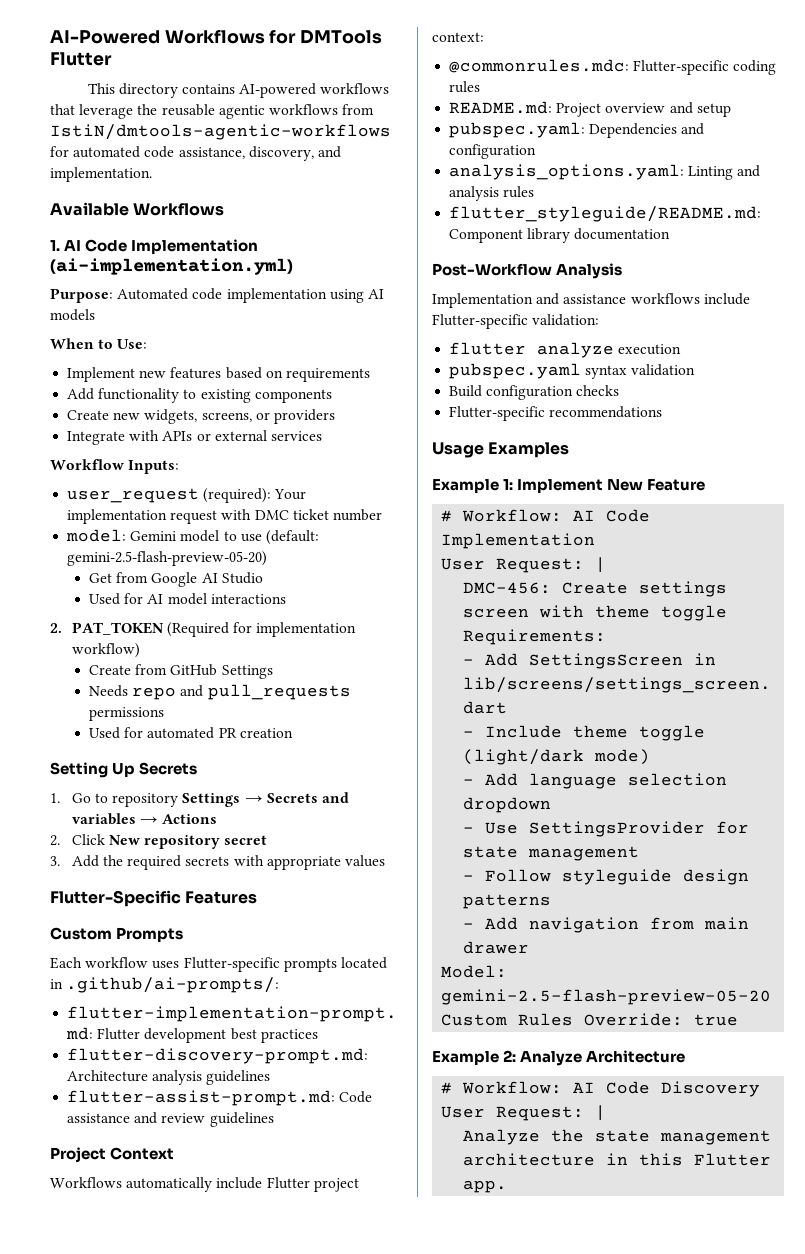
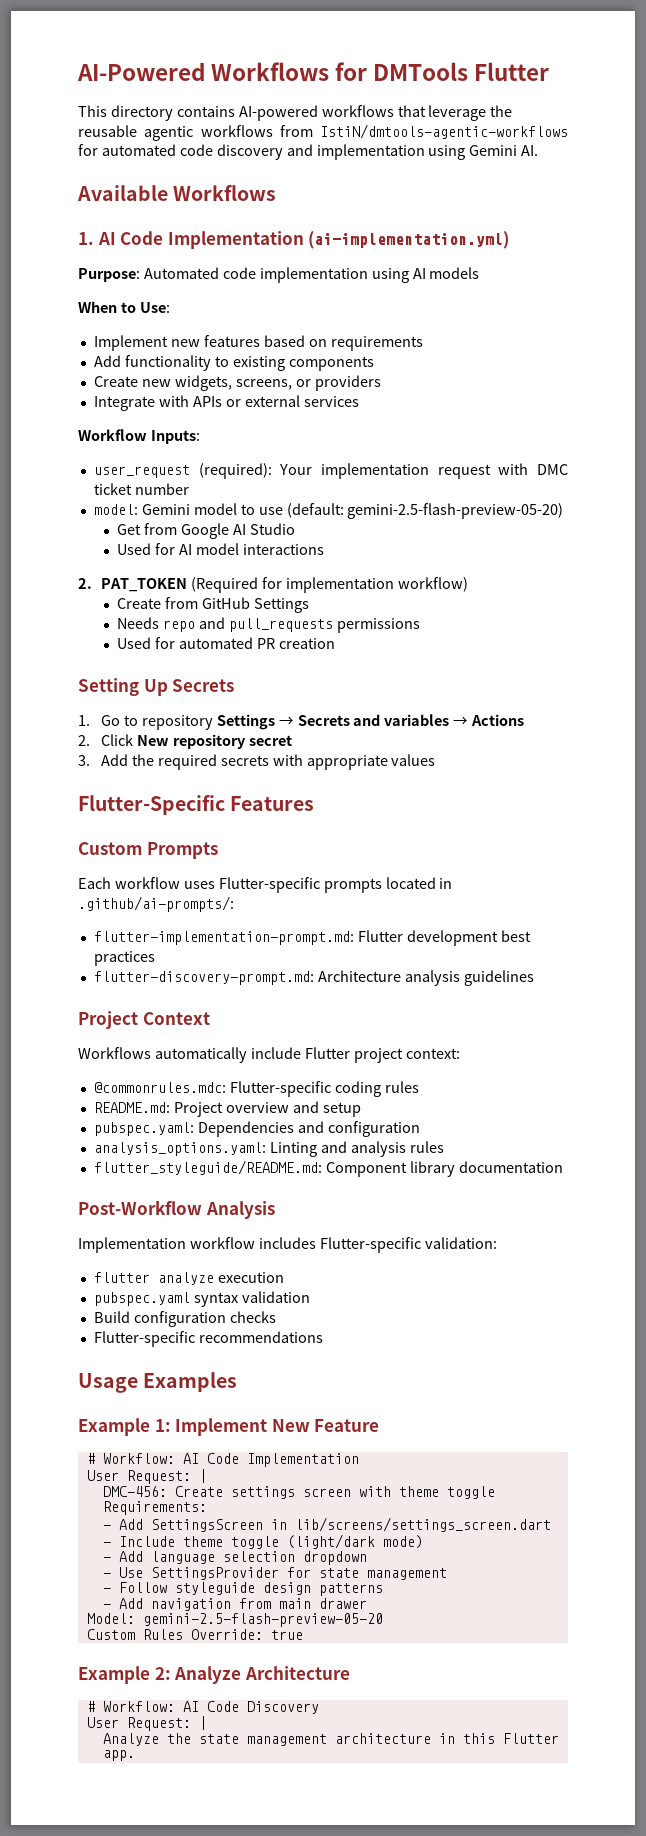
[178,146,341,161] [50,167,152,182] assistance, discovery, and implementation. -> [216,144,539,160] discovery and implementation using Gemini AI.
[67,1090,373,1106] [67,1112,274,1127] // flutter-assist-prompt.md: Code assistance and review guidelines -> (534, 978) none
[536,293,750,305] and assistance workflows include -> [189,1237,316,1249] workflow includes

